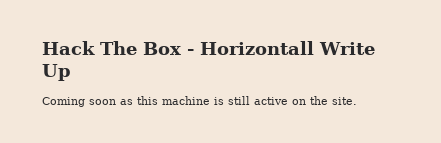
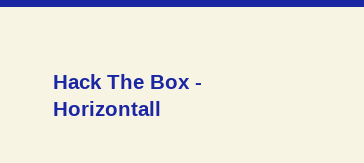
[319,42,375,55] [42,64,71,81] [42,96,357,107] Write Up // Coming soon as this machine is still active on the site. -> (161, 108) none

